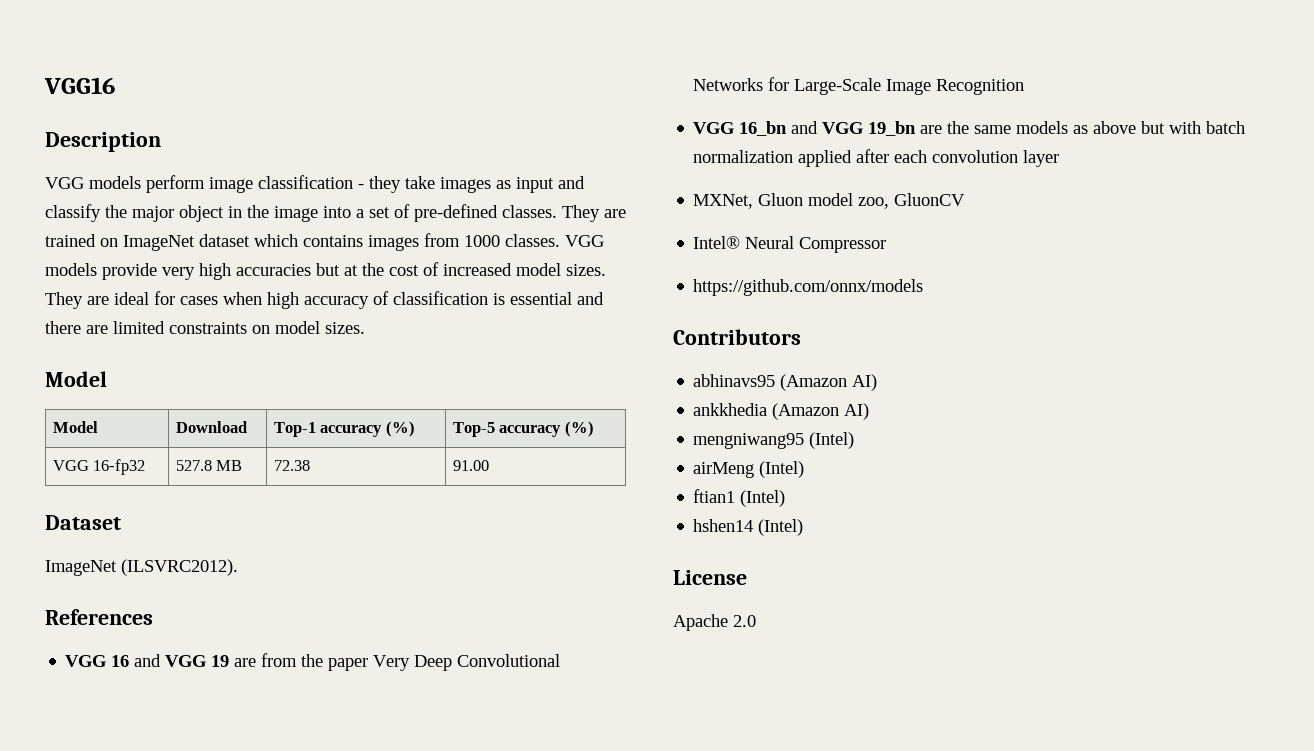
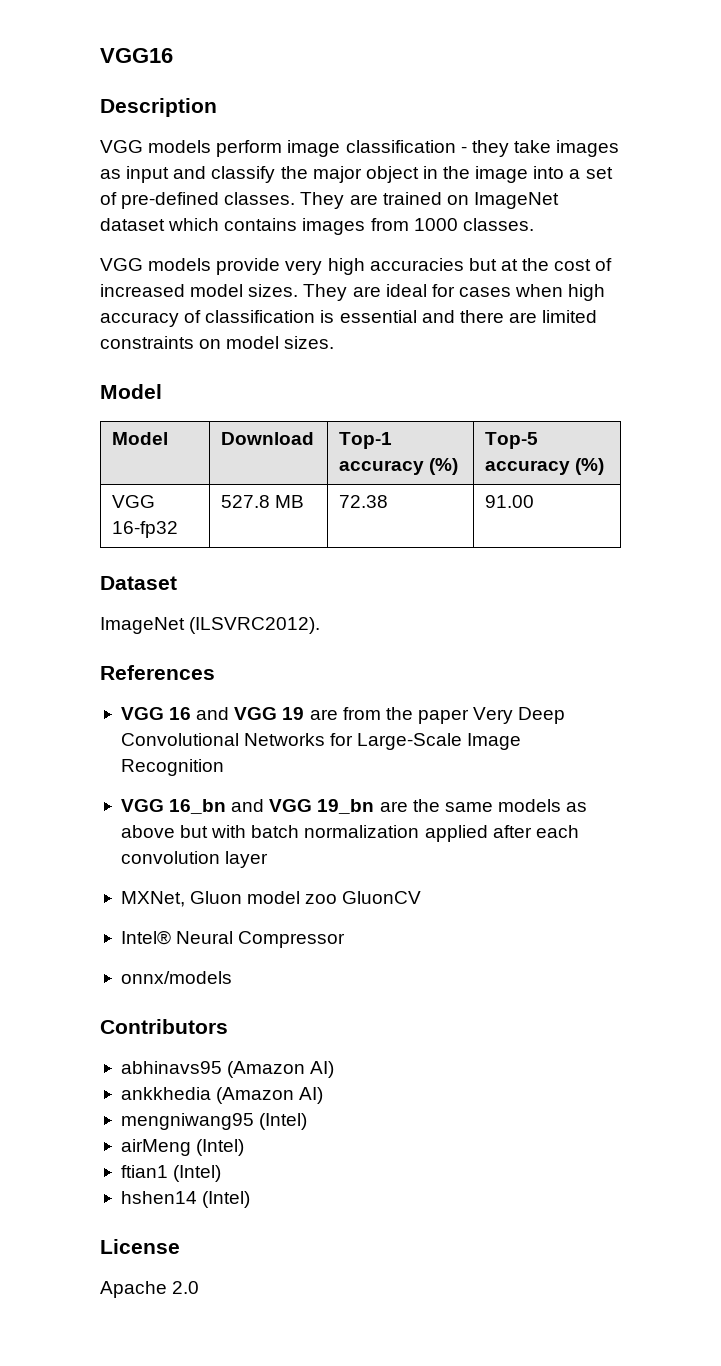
(560, 240) none -> (534, 224) //
[858,197,890,209] zoo, -> [305,894,338,904] zoo
[693,279,924,296] https://github.com/onnx/models -> [120,971,232,984] onnx/models

